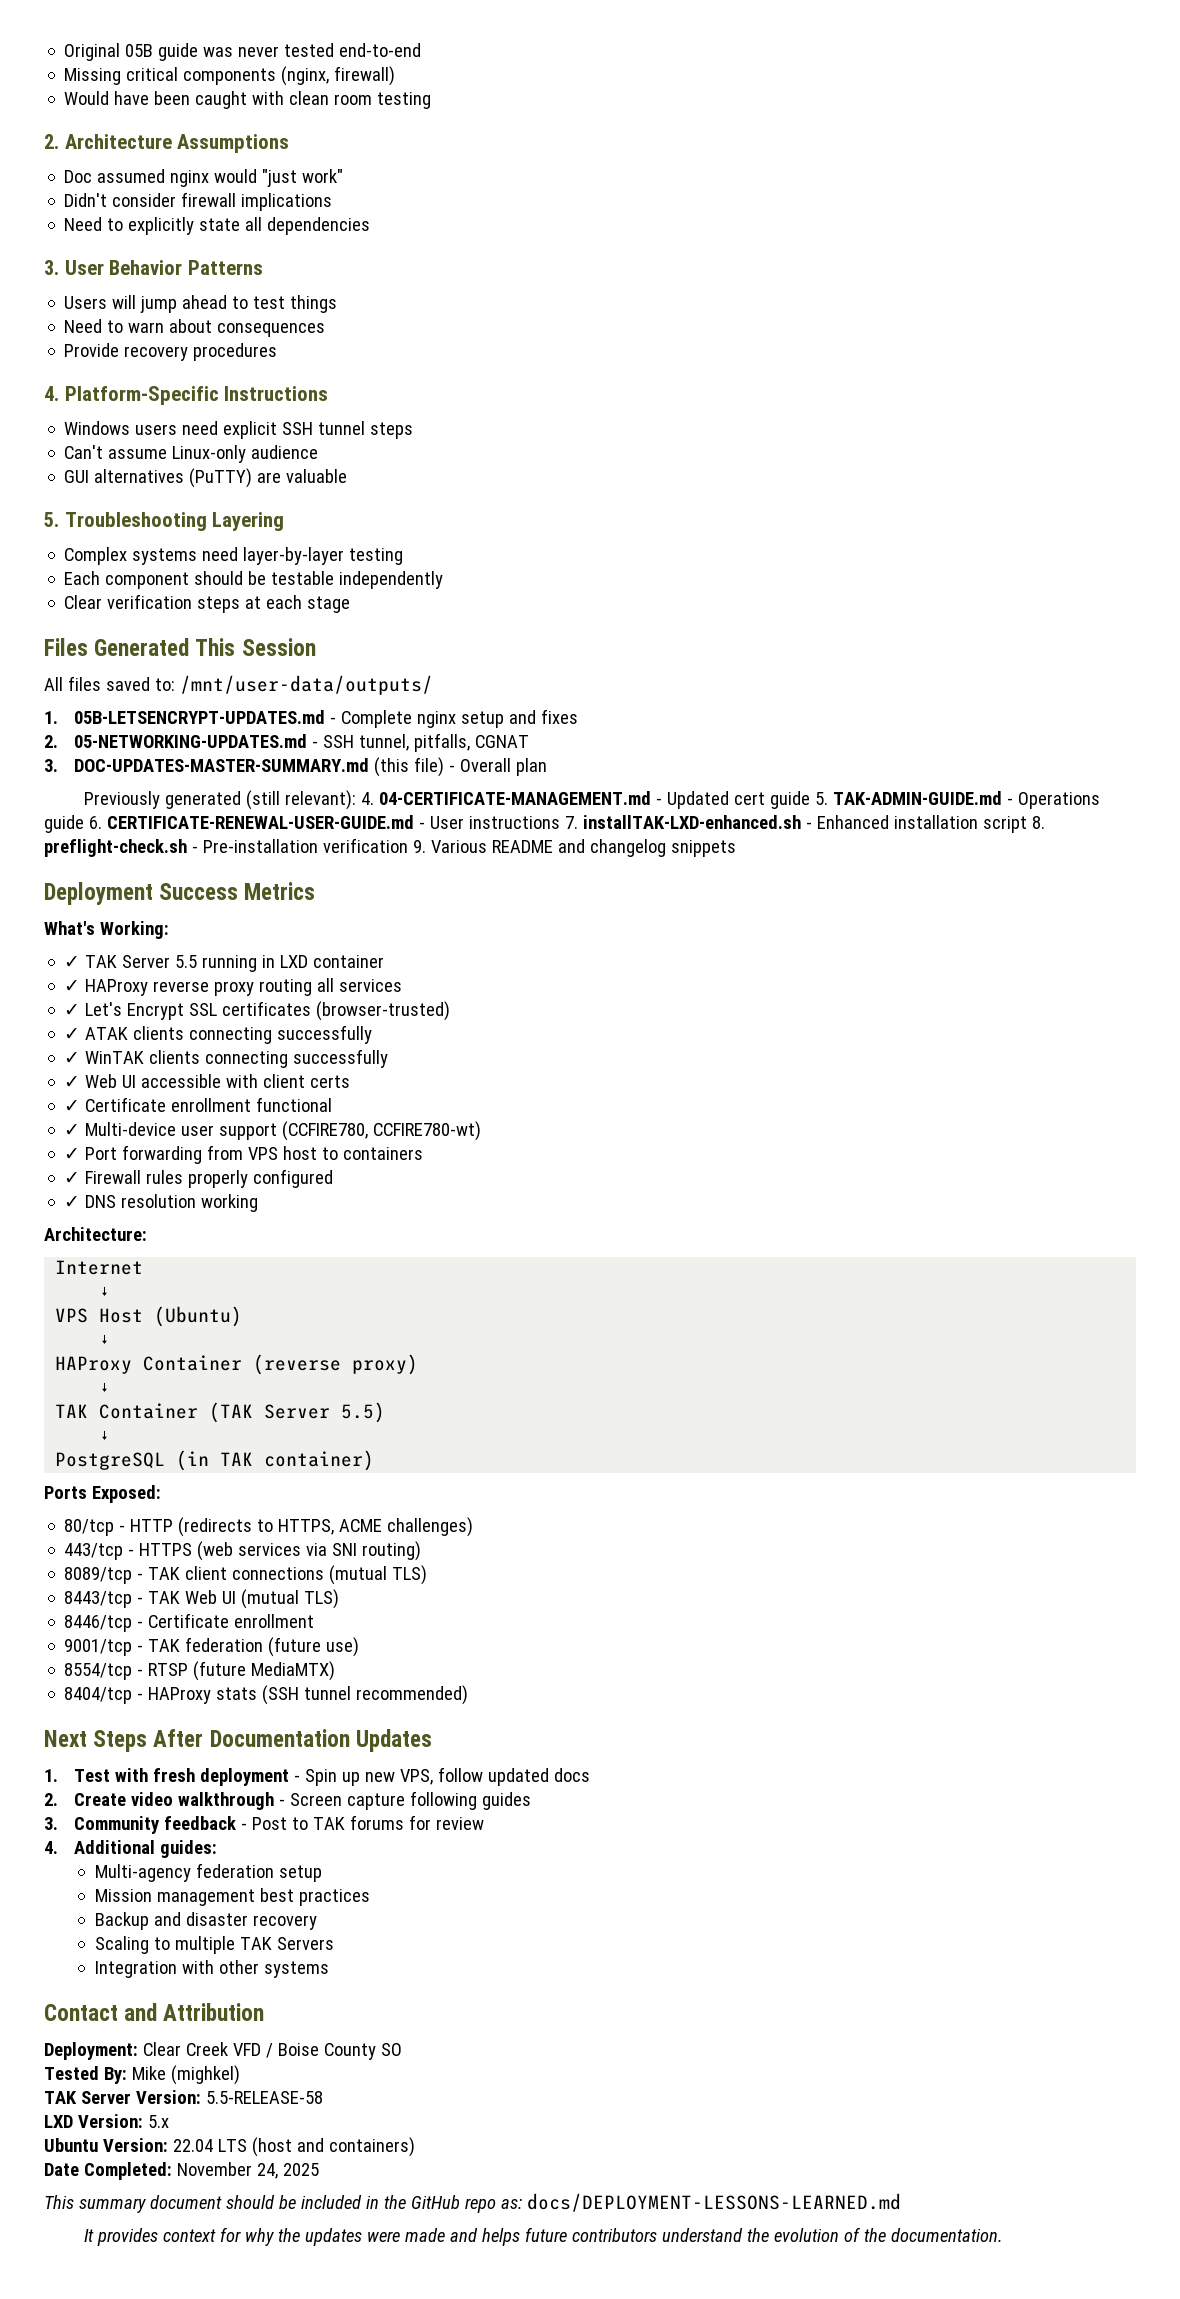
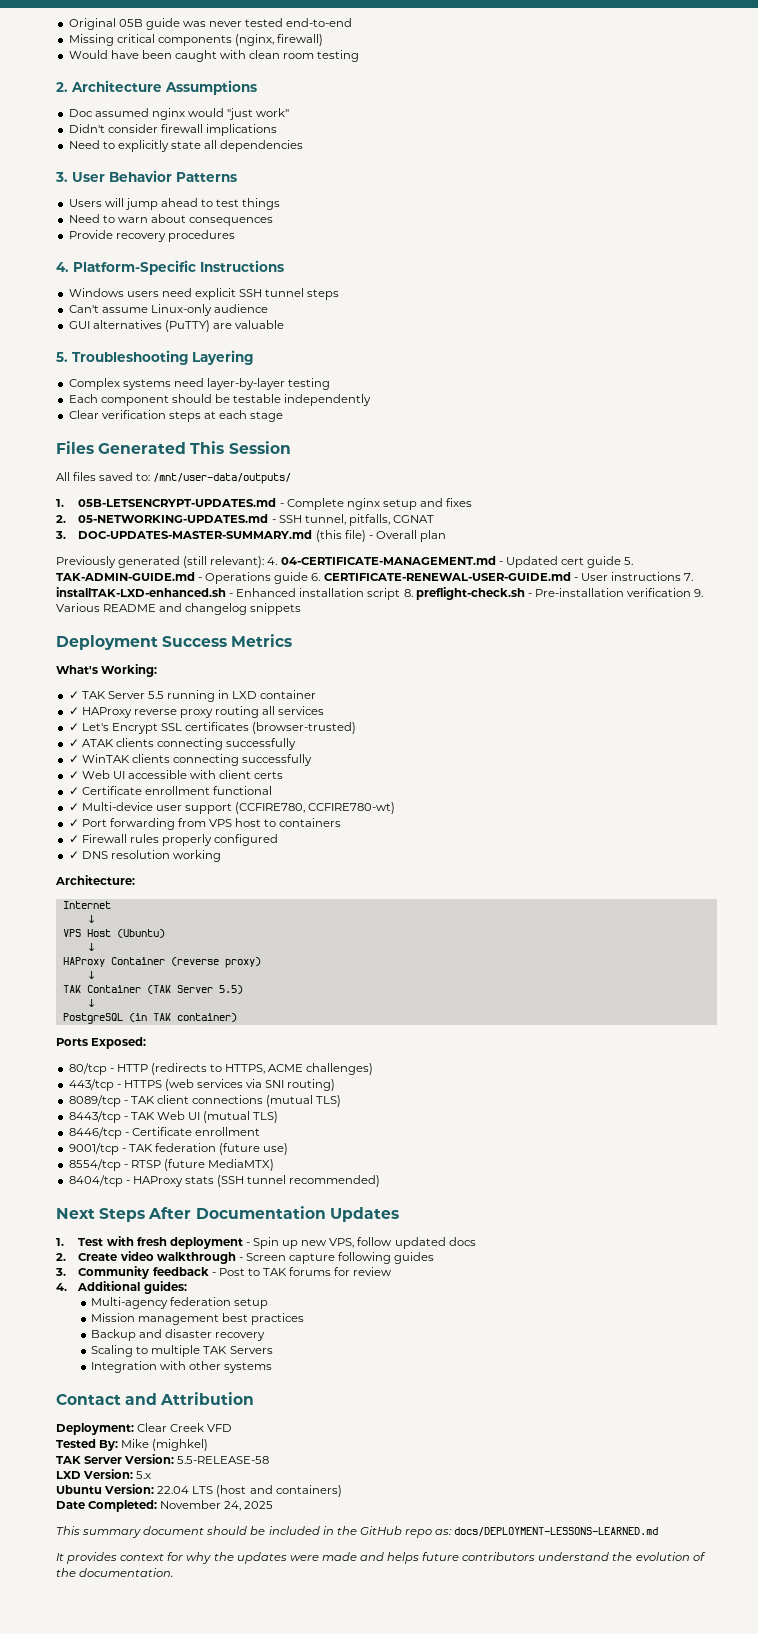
[265,2043,402,2060] / Boise County SO -> (233, 1428) none

